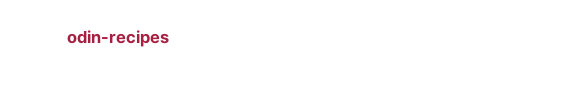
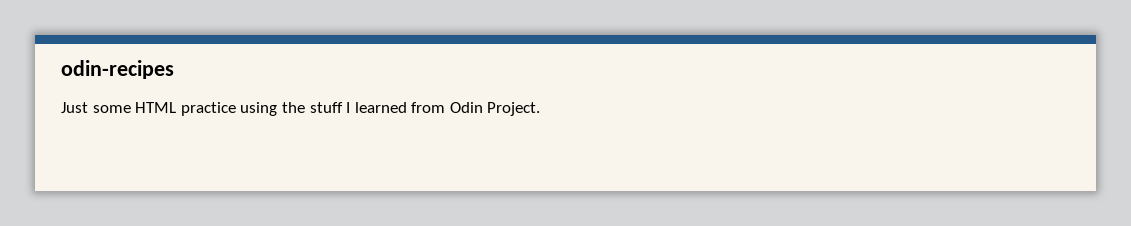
(169, 38) none -> [61,102,541,116] // Just some HTML practice using the stuff I learned from Odin Project.

